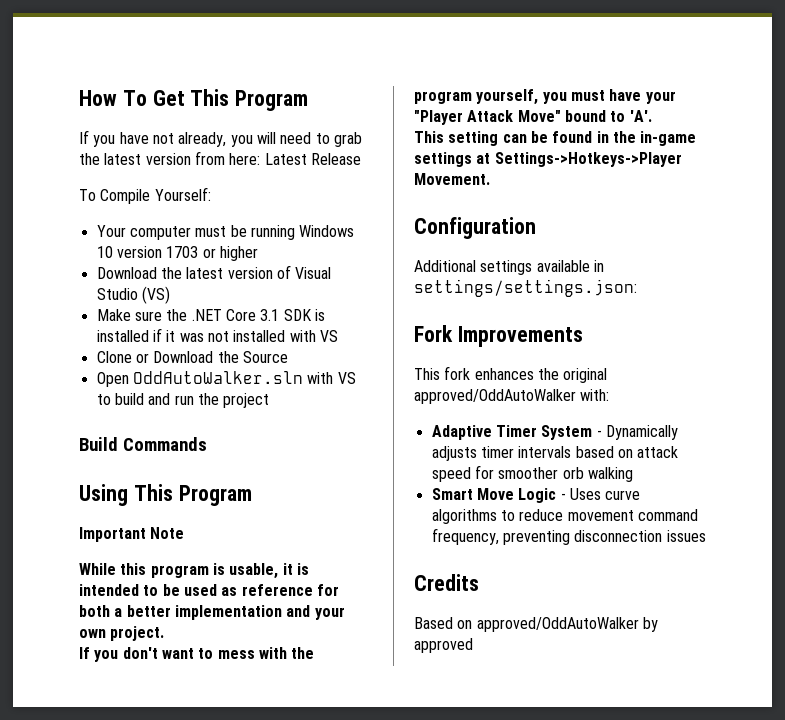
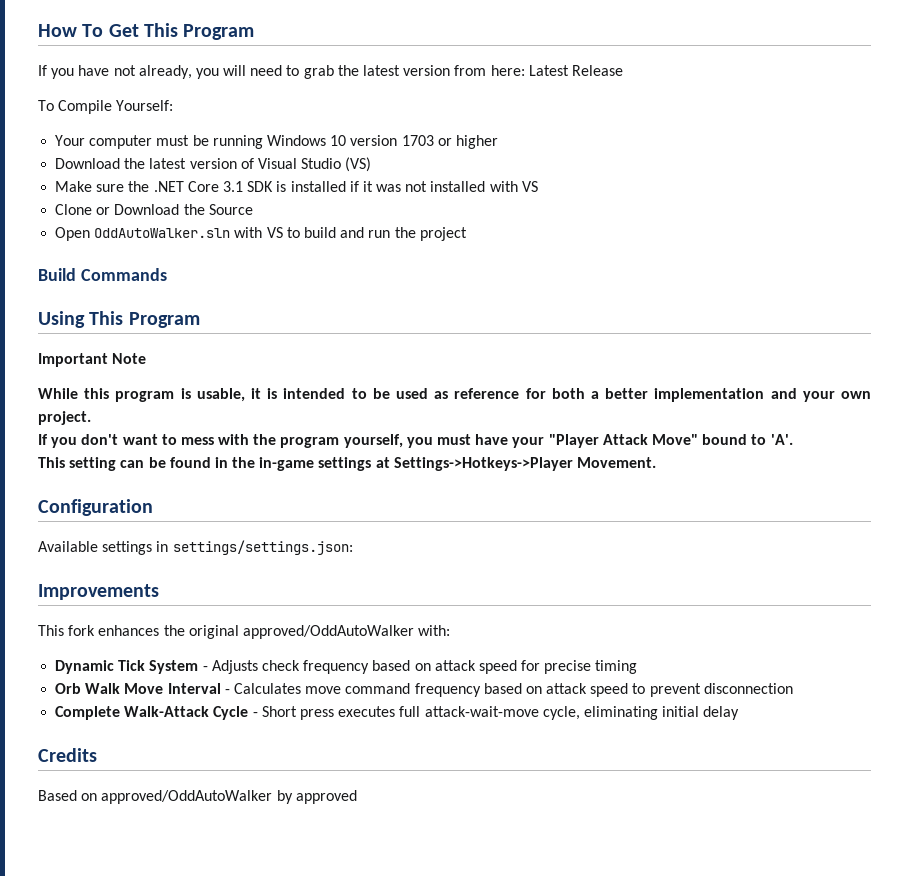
[414,260,590,275] Additional settings available -> [38,541,153,555] Available settings
[414,325,453,342] Fork -> (353, 547) none
[431,425,678,440] [431,446,572,461] Adaptive Timer System - Dynamically adjusts timer intervals -> [55,660,370,674] Dynamic Tick System - Adjusts check frequency
[498,467,633,482] [431,488,641,503] [431,509,698,524] [431,528,706,545] smoother orb walking // Smart Move Logic - Uses curve algorithms to reduce movement command frequency, preventing disconnection issues -> [544,660,638,674] [55,683,793,697] [55,706,740,720] precise timing // Orb Walk Move Interval - Calculates move command frequency based on attack speed to prevent disconnection // Complete Walk-Attack Cycle - Short press executes full attack-wait-move cycle, eliminating initial delay

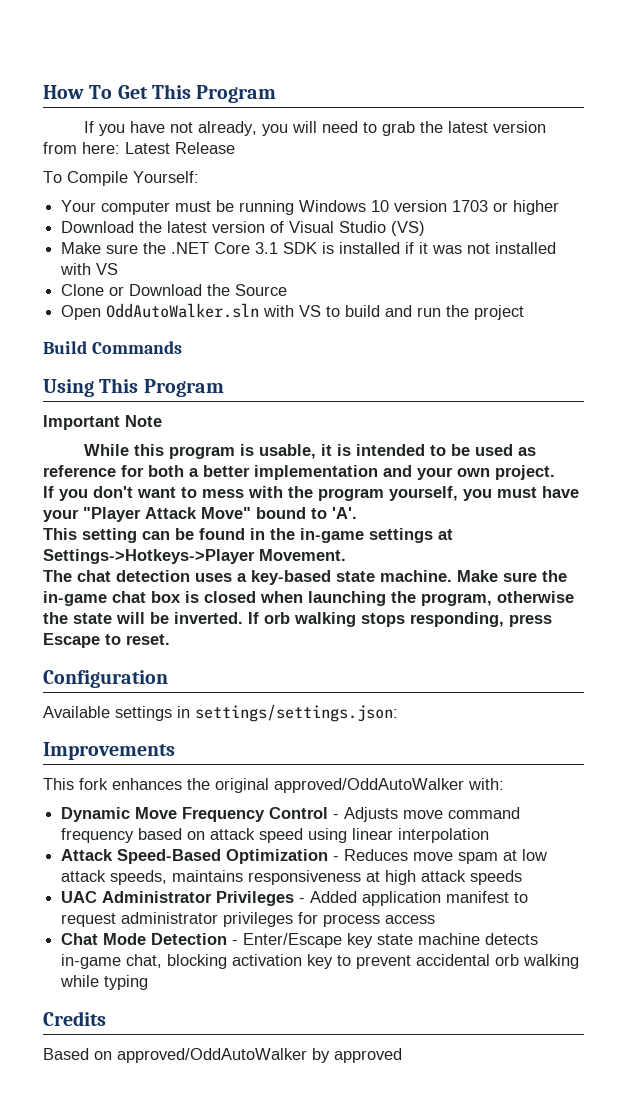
(657, 462) none -> [43,570,567,585] [43,591,574,606] [43,612,552,627] [43,633,170,648] // The chat detection uses a key-based state machine. Make sure the in-game chat box is closed when launching the program, otherwise the state will be inverted. If orb walking stops responding, press Escape to reset.
[118,660,638,674] [55,683,301,694] Tick System - Adjusts check frequency based on attack speed for precise timing // Orb Walk Move Interval - Calculates -> [135,807,399,822] Move Frequency Control - Adjusts
[632,683,793,697] [55,706,740,720] to prevent disconnection // Complete Walk-Attack Cycle - Short press executes full attack-wait-move cycle, eliminating initial delay -> [308,828,490,843] [61,849,548,864] [61,870,523,885] [61,891,529,906] [61,912,436,927] [61,933,539,948] [61,954,580,969] [60,975,149,990] using linear interpolation // Attack Speed-Based Optimization - Reduces move spam at low attack speeds, maintains responsiveness at high attack speeds // UAC Administrator Privileges - Added application manifest to request administrator privileges for process access // Chat Mode Detection - Enter/Escape key state machine detects in-game chat, blocking activation key to prevent accidental orb walking while typing

